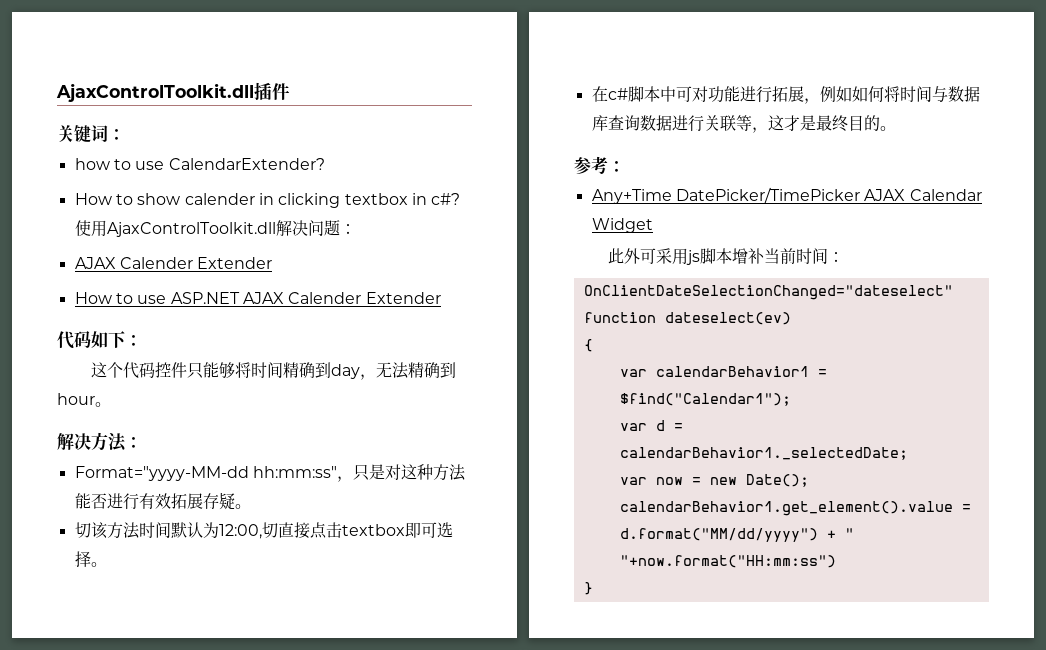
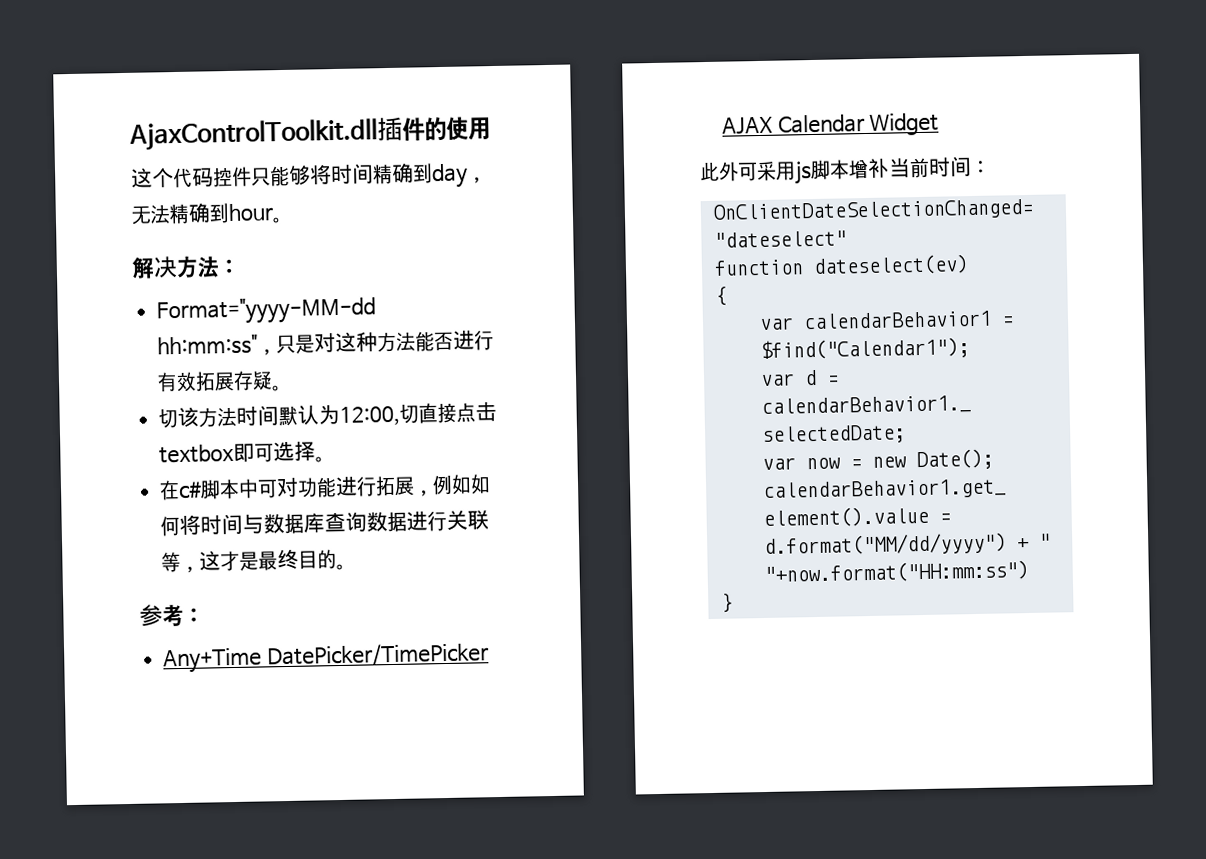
[57,125,125,143] [74,158,325,170] [74,193,461,208] [74,220,356,237] [74,257,273,269] [74,292,441,304] [57,331,142,349] // 关键词： // how to use CalendarExtender? // How to show calender in clicking textbox in c#?使用AjaxControlToolkit.dll解决问题： // AJAX Calender Extender // How to use ASP.NET AJAX Calender Extender // 代码如下： -> [423,116,491,142] 的使用

